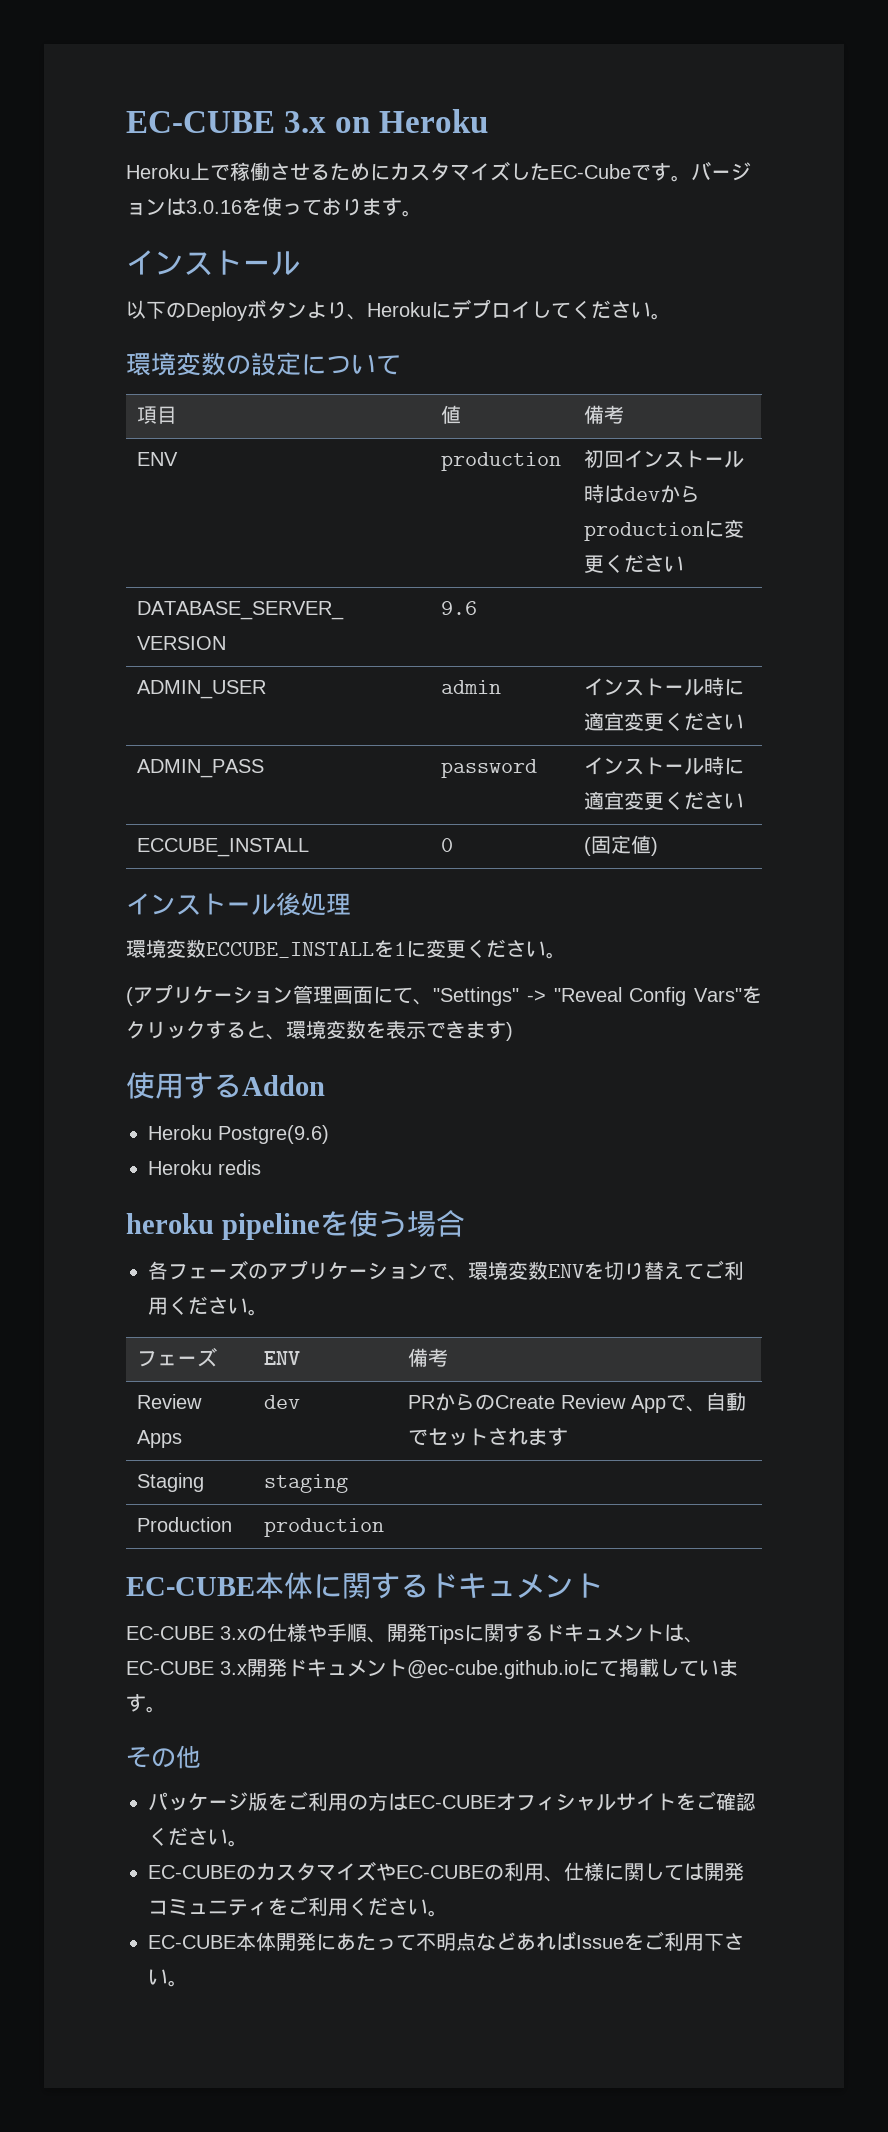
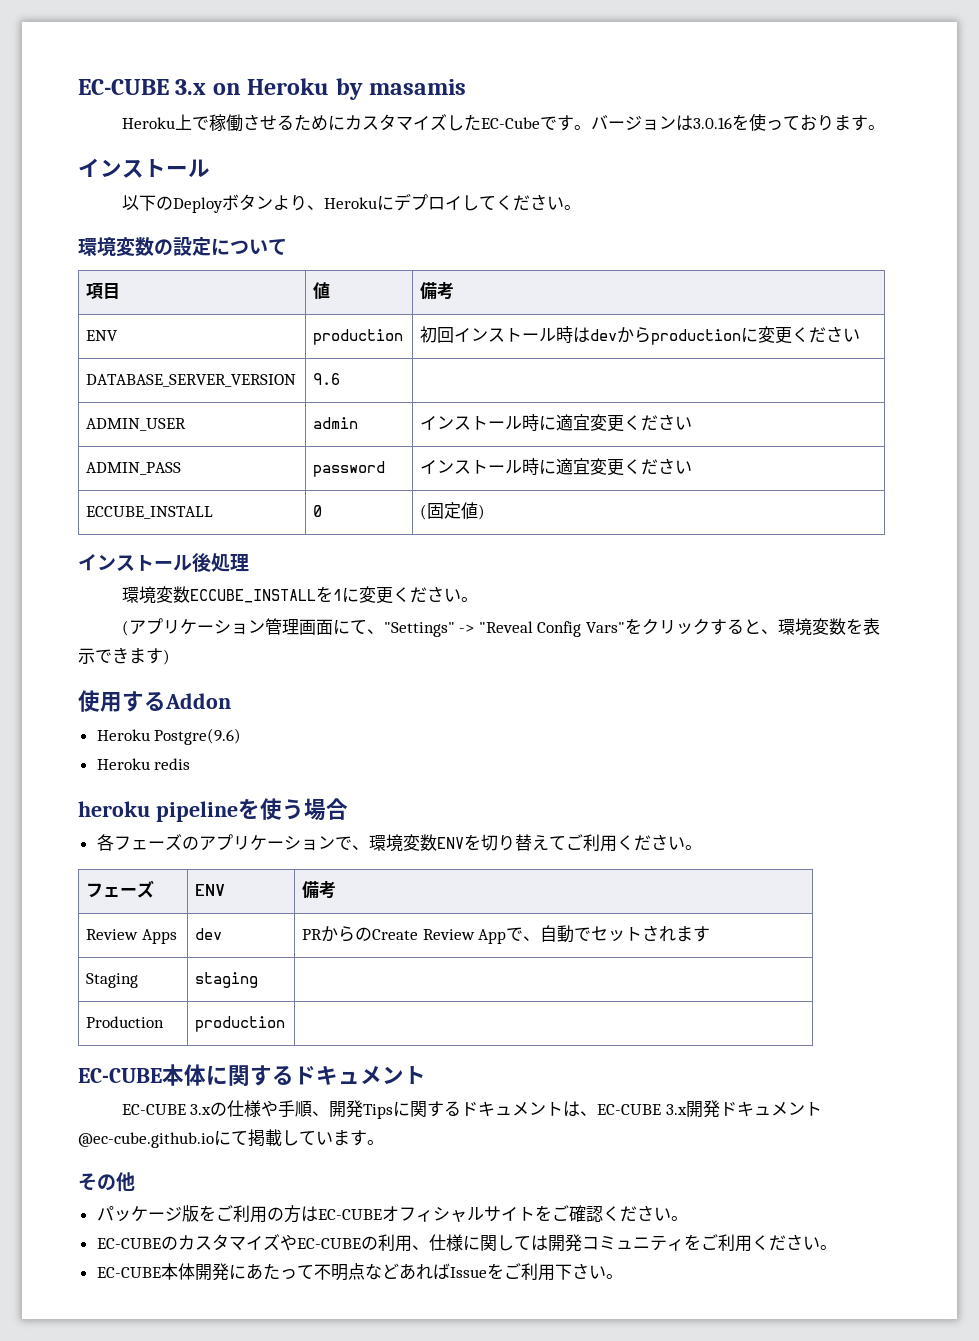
(488, 121) none -> [335,78,467,100] by masamis

